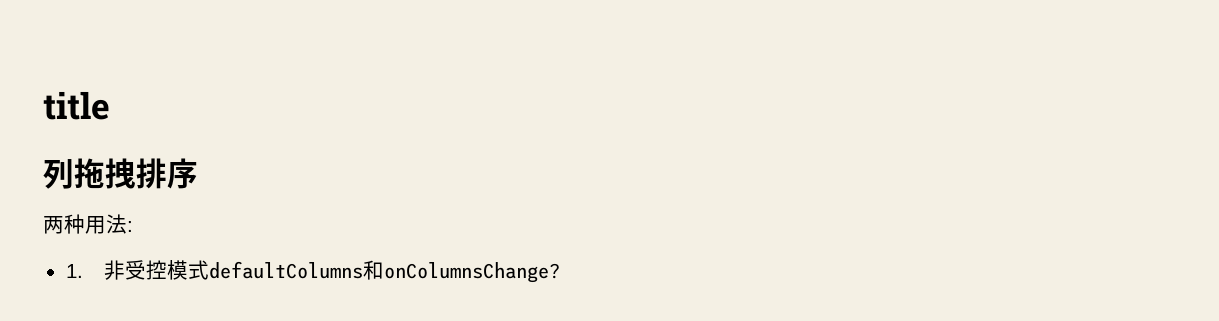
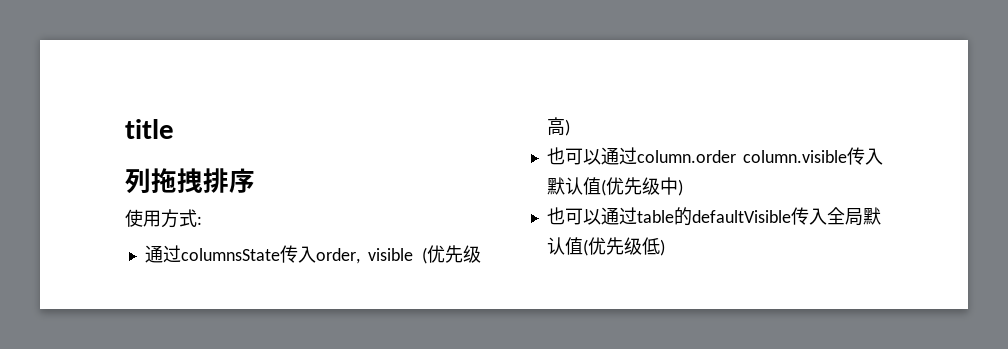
[43,214,127,234] 两种用法 -> [125,209,197,228] 使用方式
[65,260,560,283] 1.非受控模式defaultColumns和onColumnsChange? -> [144,245,481,264] [546,117,570,136] [546,147,883,165] [546,177,683,196] [546,207,881,226] [546,237,665,256] 通过columnsState传入order, visible (优先级高) // 也可以通过column.order column.visible传入默认值(优先级中) // 也可以通过table的defaultVisible传入全局默认值(优先级低)

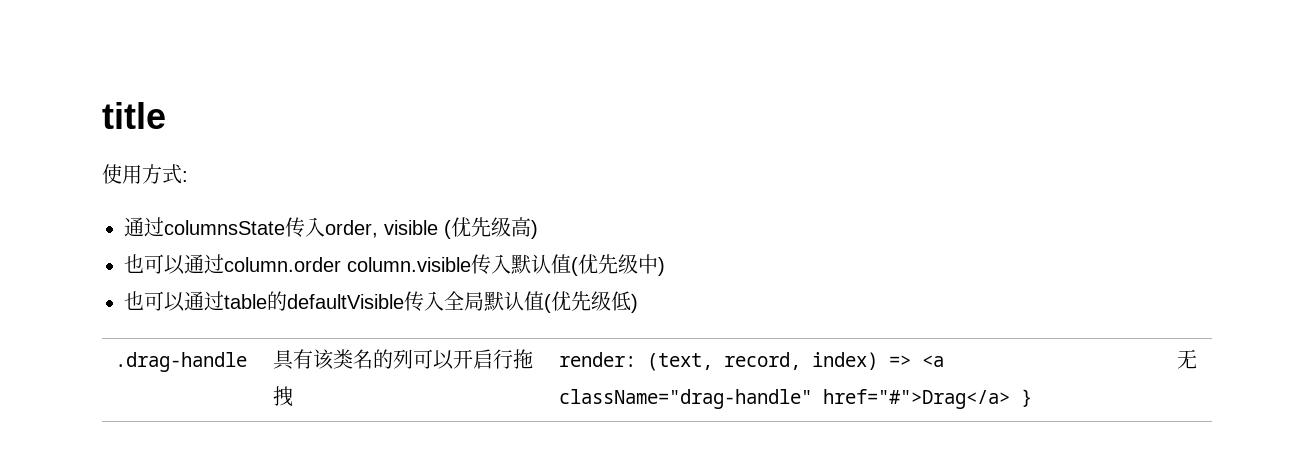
[125,168,255,194] // 列拖拽排序 -> (166, 115) none
(665, 247) none -> [114,352,247,372] [272,349,533,370] [272,386,293,407] [558,352,944,371] [558,389,1032,409] [1176,349,1197,369] // .drag-handle | 具有该类名的列可以开启行拖拽 | render: (text, record, index) => <a className="drag-handle" href="#">Drag</a> } | 无

